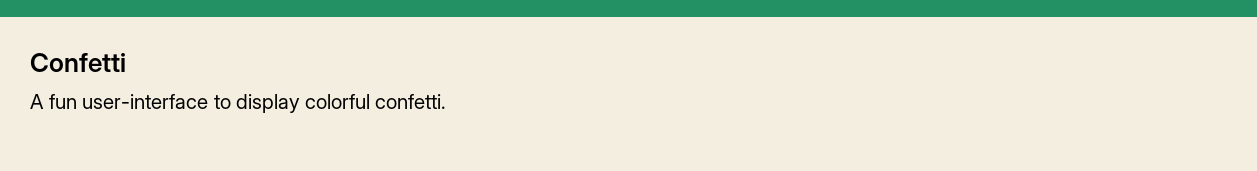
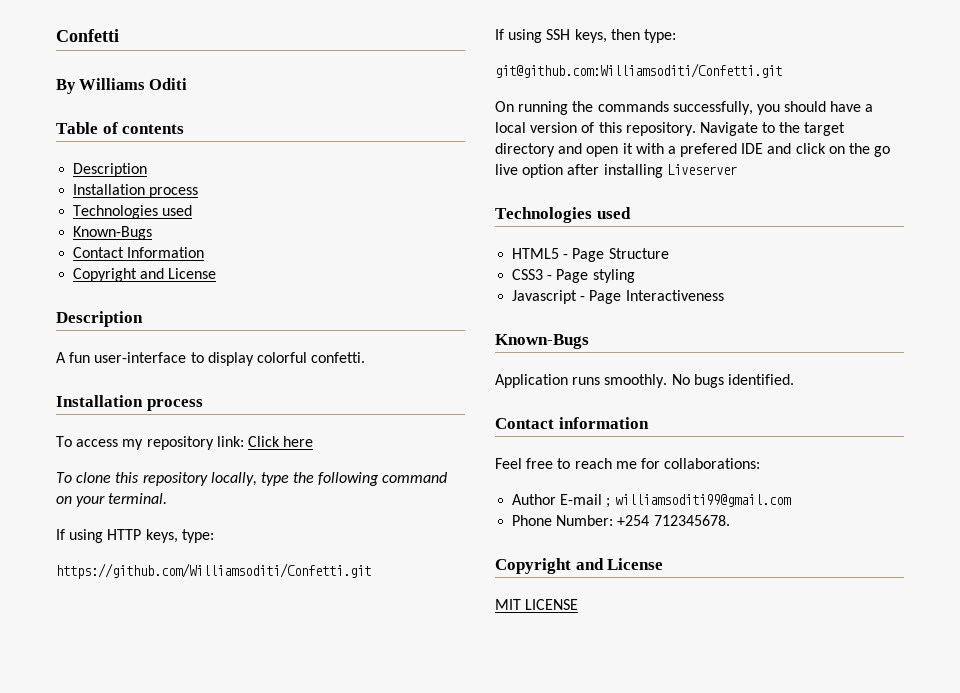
(126, 62) none -> [56,78,187,94] [56,122,185,134] [73,163,148,177] [73,184,199,198] [73,205,193,219] [73,226,153,240] [73,247,205,258] [73,268,217,282] [56,311,143,327] // By Williams Oditi // Table of contents // Description // Installation process // Technologies used // Known-Bugs // Contact Information // Copyright and License // Description
(447, 101) none -> [56,395,203,411] [56,436,314,450] [56,472,448,486] [56,493,168,507] [56,529,214,543] [56,563,371,579] [495,29,676,43] [495,63,782,78] [495,101,874,115] [495,122,846,136] [495,143,891,157] [495,164,737,178] [495,207,631,223] [512,248,669,262] [512,269,635,283] [512,290,724,304] [495,334,589,349] [495,374,794,388] [495,417,649,429] [495,458,761,469] [512,494,791,508] [512,515,730,526] [495,558,664,574] [495,599,579,610] // Installation process // To access my repository link: Click here // To clone this repository locally, type the following command on your terminal. // If using HTTP keys, type: // https://github.com/Williamsoditi/Confetti.git // If using SSH keys, then type: // git@github.com:Williamsoditi/Confetti.git // On running the commands successfully, you should have a local version of this repository. Navigate to the target directory and open it with a prefered IDE and click on the go live option after installing Liveserver // Technologies used // HTML5 - Page Structure // CSS3 - Page styling // Javascript - Page Interactiveness // Known-Bugs // Application runs smoothly. No bugs identified. // Contact information // Feel free to reach me for collaborations: // Author E-mail ; williamsoditi99@gmail.com // Phone Number: +254 712345678. // Copyright and License // MIT LICENSE

